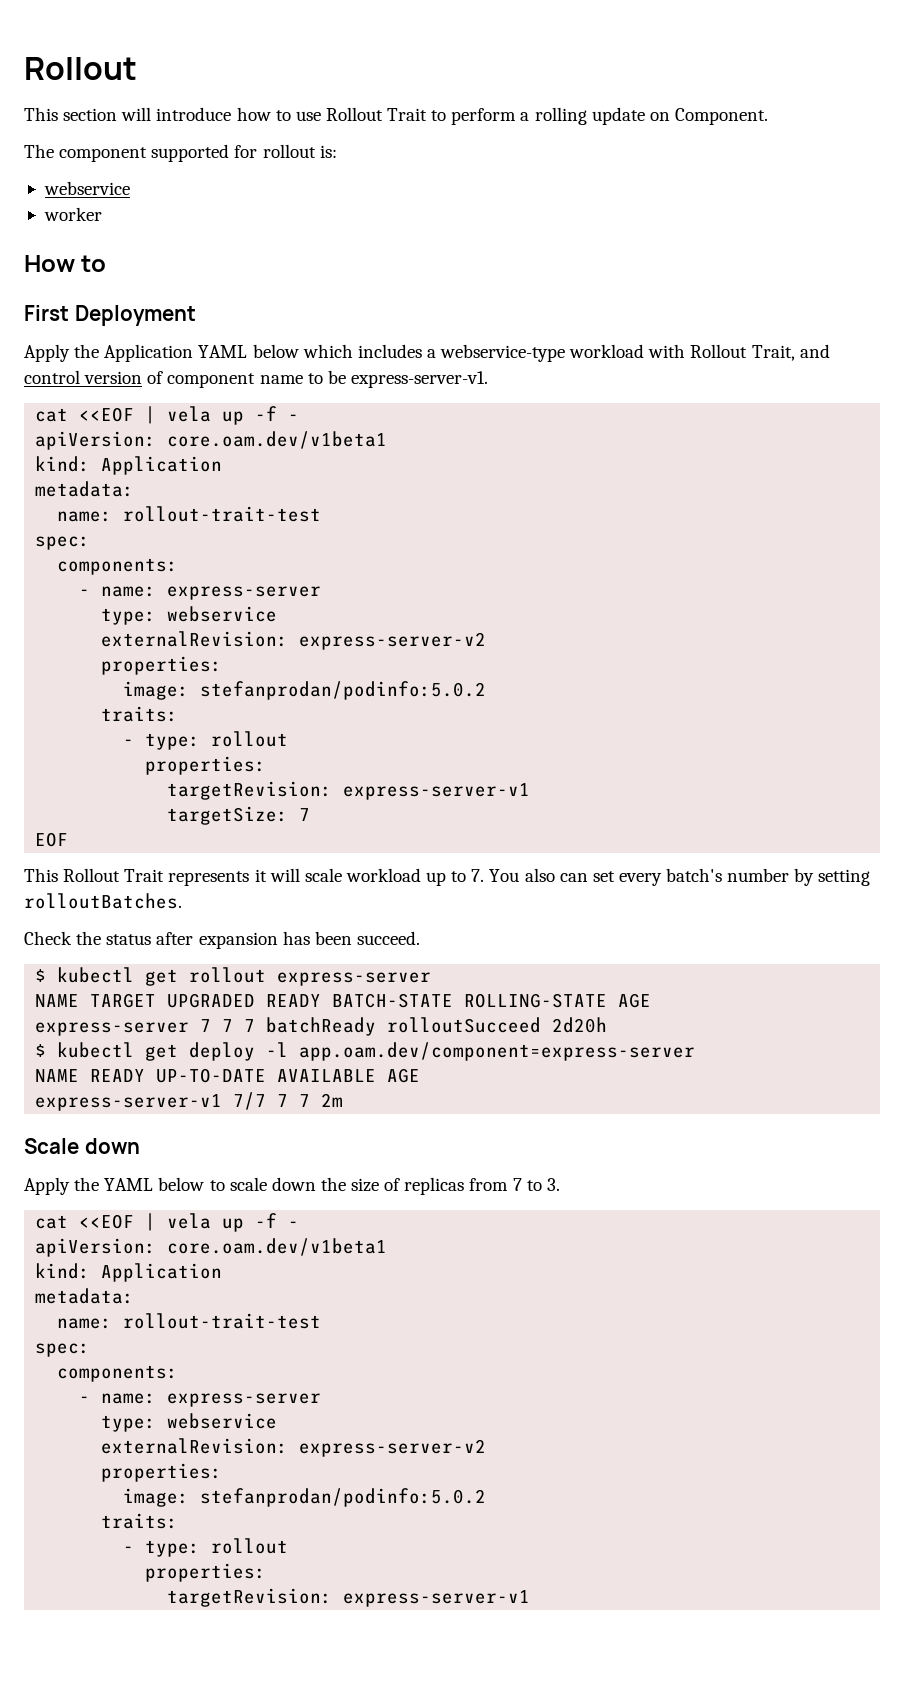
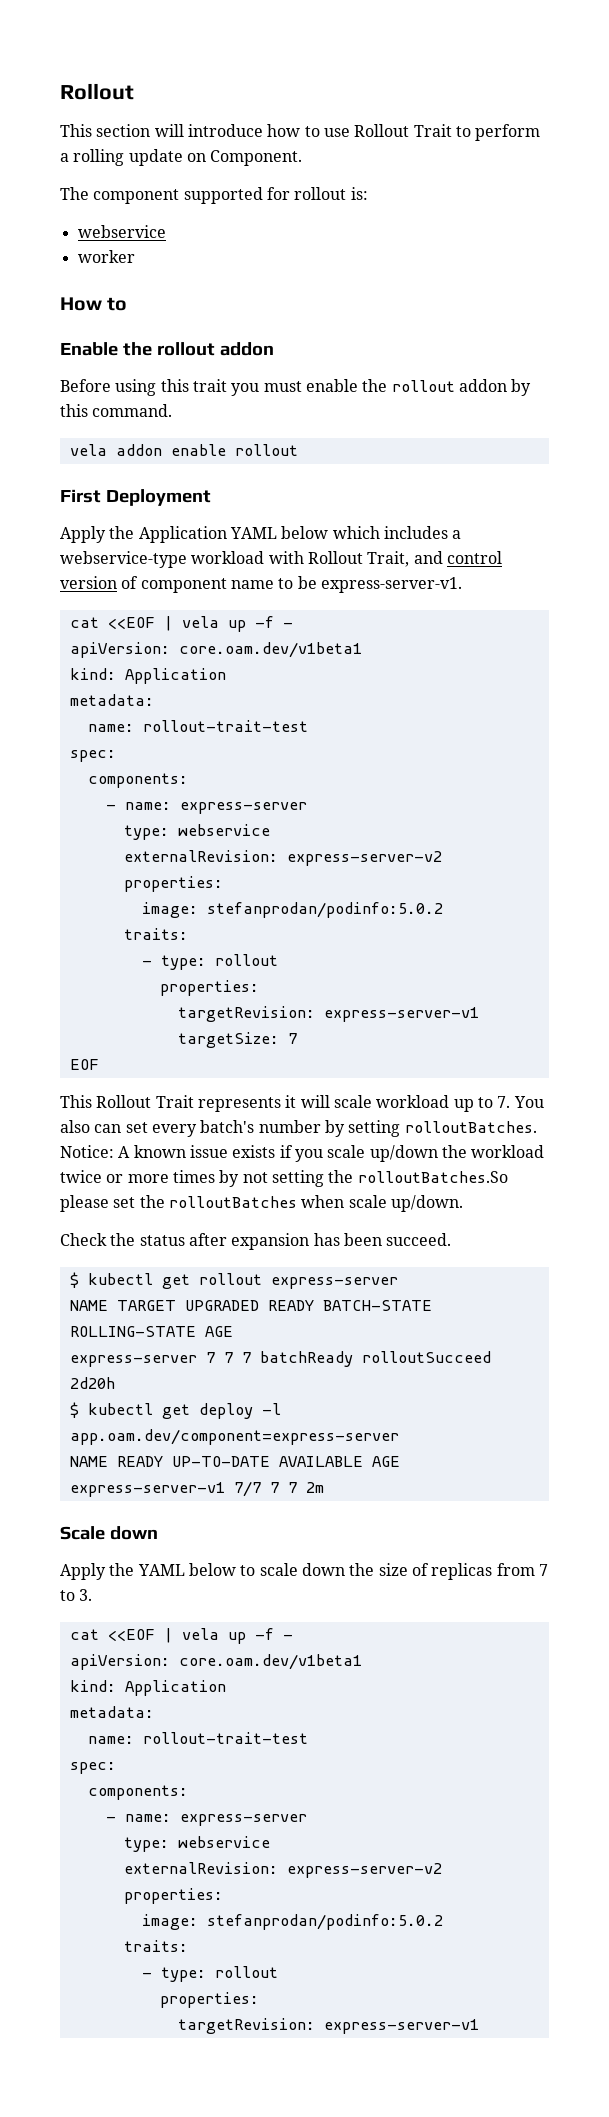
(107, 263) none -> [60,342,274,356] [60,379,532,396] [60,404,173,417] [69,444,298,456] // Enable the rollout addon // Before using this trait you must enable the rollout addon by this command. // vela addon enable rollout
(182, 901) none -> [60,1145,545,1162] [60,1170,508,1187] [60,1195,463,1212] Notice: A known issue exists if you scale up/down the workload twice or more times by not setting the rolloutBatches.So please set the rolloutBatches when scale up/down.

